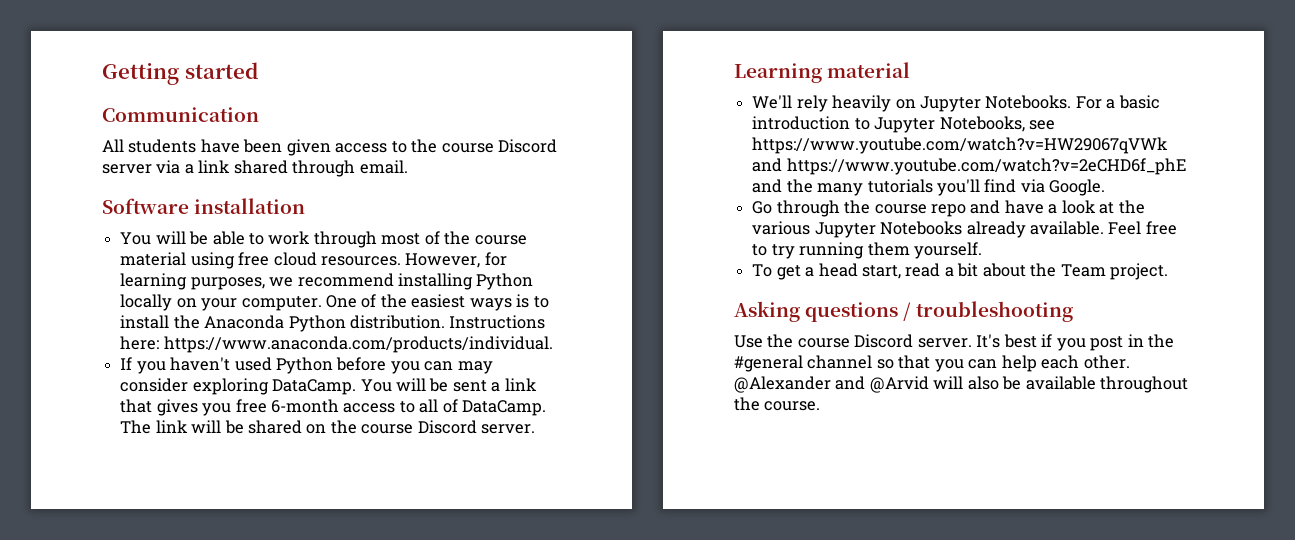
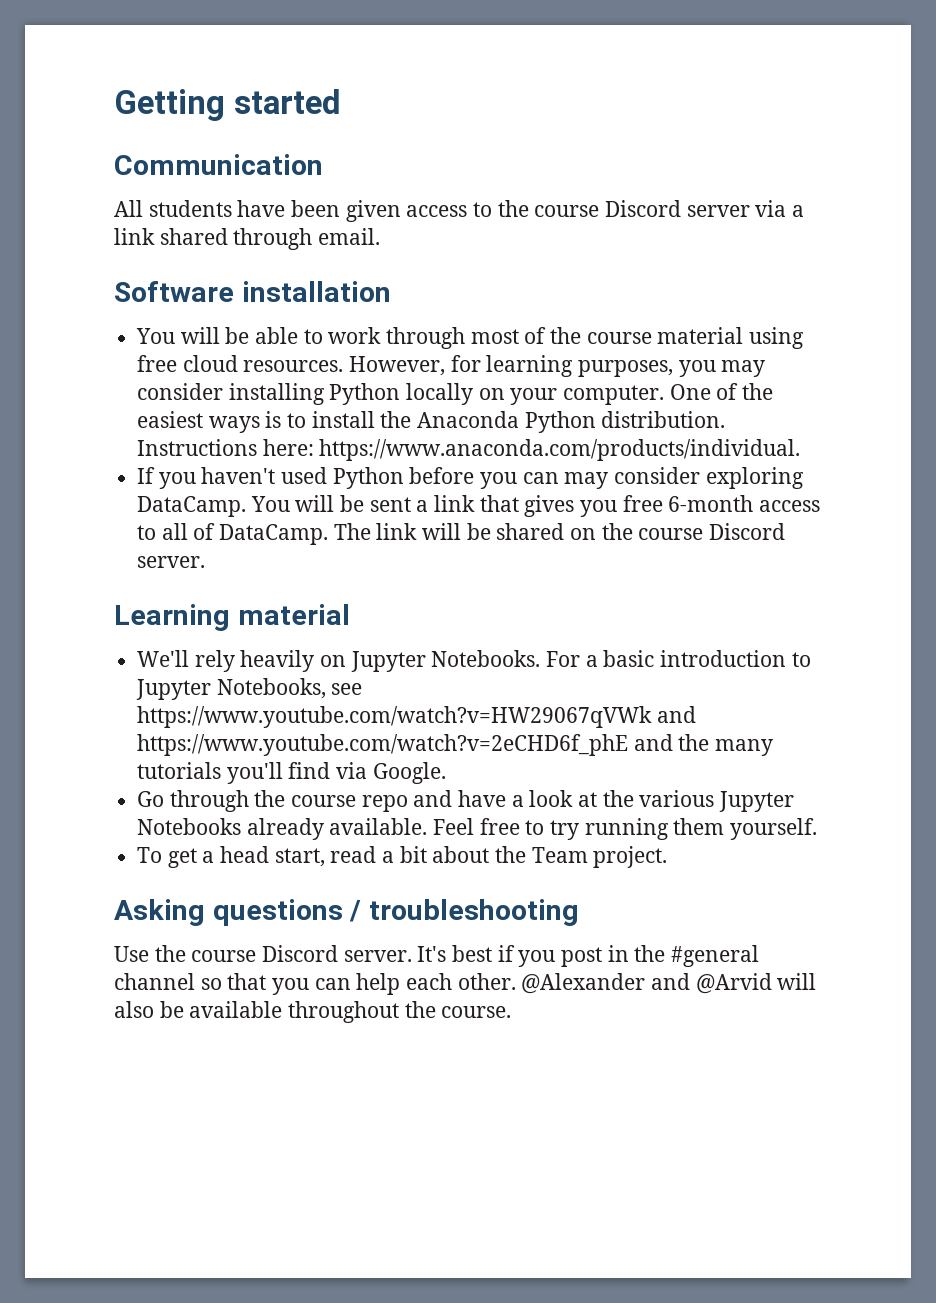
[269,273,394,287] we recommend -> [678,360,766,377] [137,383,224,400] you may consider

